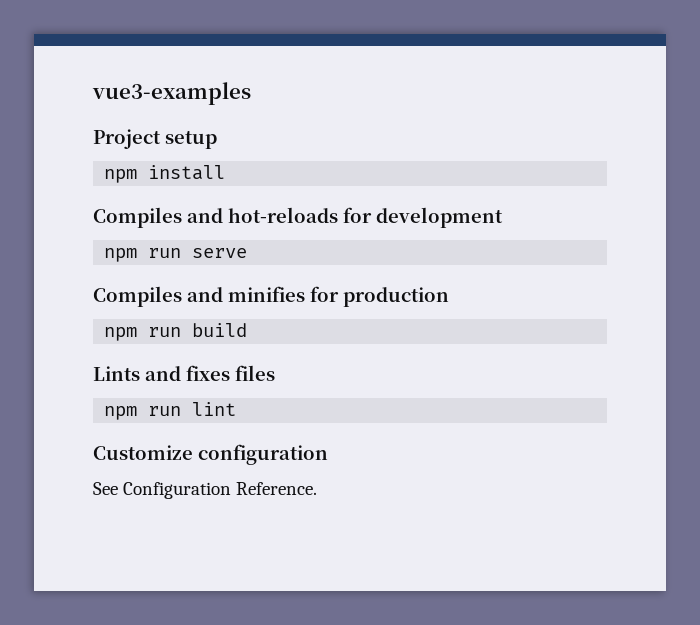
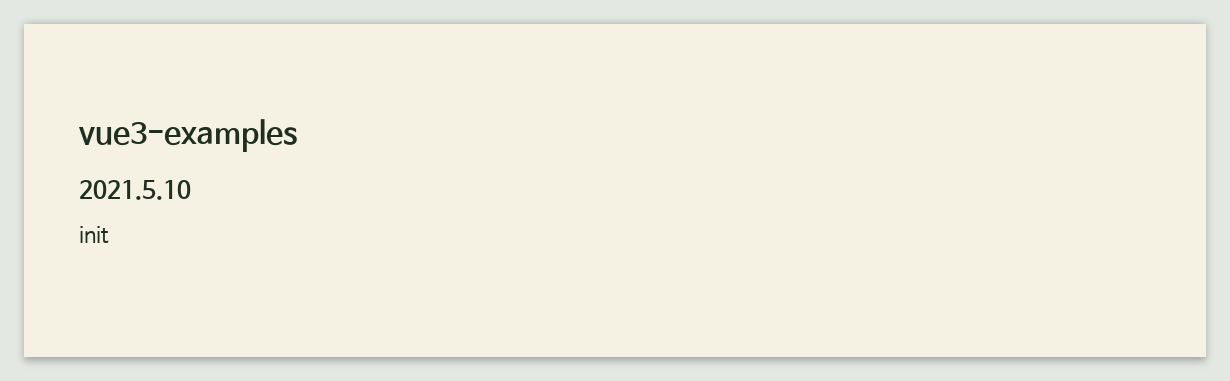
[93,129,217,149] [104,165,226,183] [93,207,503,228] [104,248,248,262] [93,286,449,307] [104,323,248,341] [93,365,275,381] [104,402,237,420] [93,444,328,465] [93,482,318,499] Project setup // npm install // Compiles and hot-reloads for development // npm run serve // Compiles and minifies for production // npm run build // Lints and fixes files // npm run lint // Customize configuration // See Configuration Reference. -> [79,180,191,200] [79,226,109,244] 2021.5.10 // init

